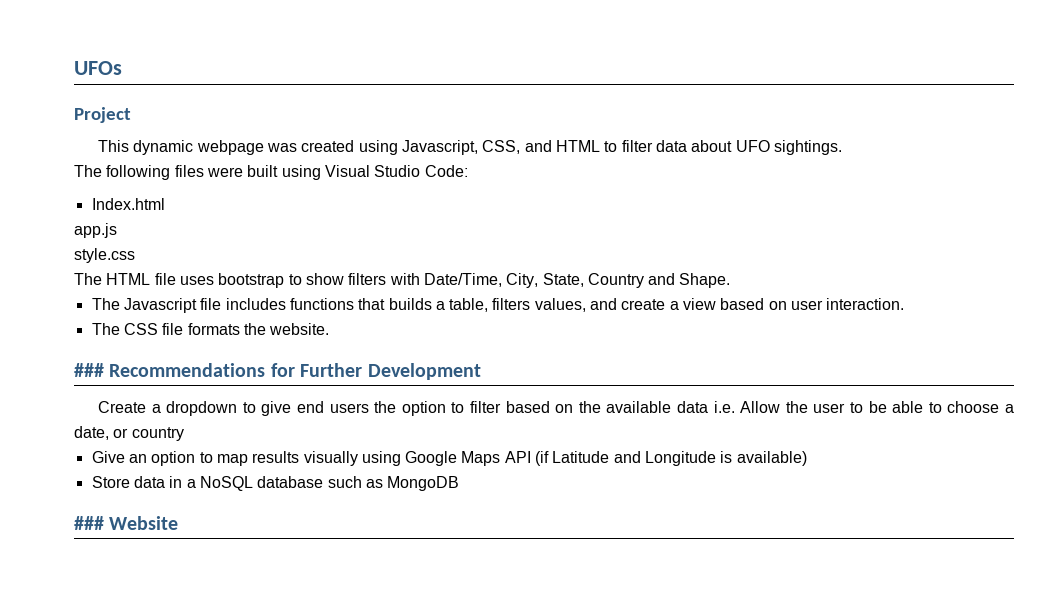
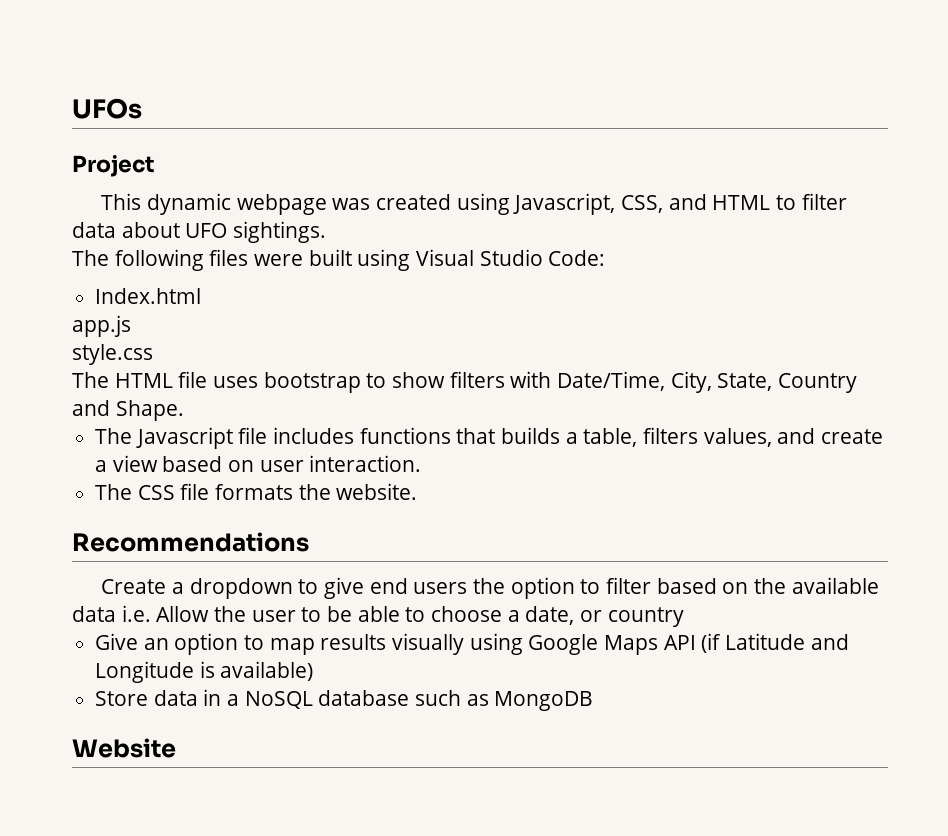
[74,363,104,377] ### -> (418, 491) none
[270,363,481,380] for Further Development -> (309, 542) none
[74,516,104,530] ### -> (594, 701) none

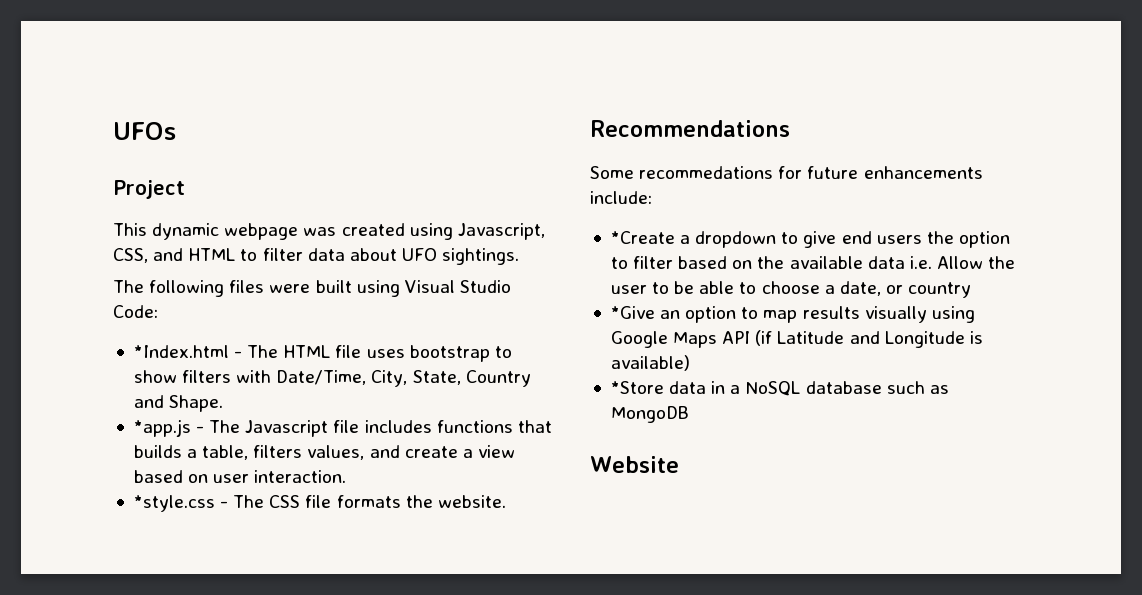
[95,288,202,304] [72,315,131,337] [72,344,153,365] Index.html // app.js // style.css // -> [133,345,243,358] *Index.html -
(184, 410) none -> [133,419,205,437] *app.js -
(422, 463) none -> [133,495,229,512] *style.css -
[101,579,167,594] Create -> [590,166,983,179] [590,191,652,204] [610,231,675,244] Some recommedations for future enhancements include: // *Create
[95,633,139,650] Give -> [610,306,655,319] *Give
[95,691,149,706] Store -> [610,381,664,394] *Store

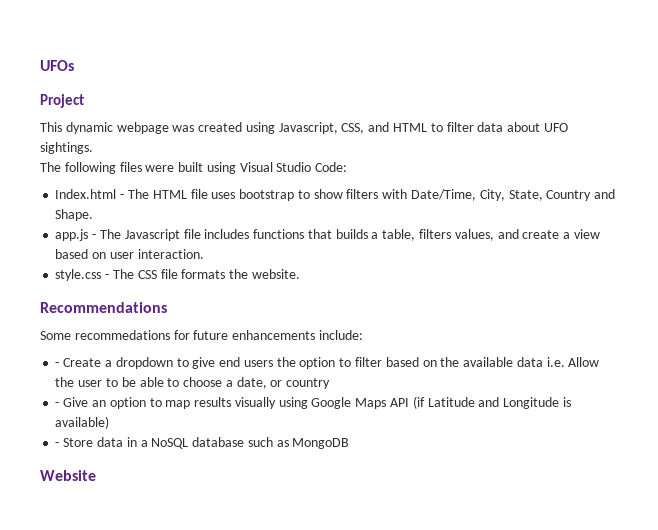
[133,345,229,358] *Index.html -> [55,189,117,199] Index.html
[133,419,191,437] *app.js -> [55,229,89,241] app.js
[133,495,215,512] *style.css -> [55,269,102,281] style.css
[610,231,675,244] *Create -> [55,358,102,367] - Create
[610,306,655,319] *Give -> [55,397,89,407] - Give
[610,381,664,394] *Store -> [55,438,94,447] - Store

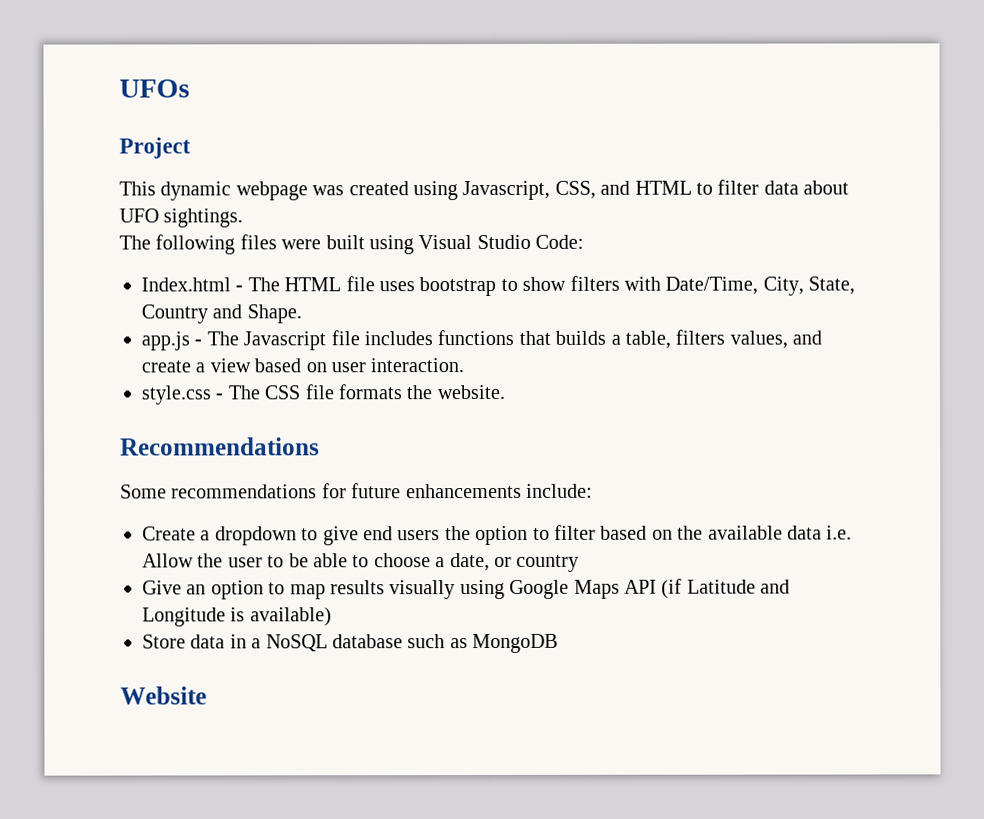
[74,330,170,340] recommedations -> [171,484,318,499] recommendations
[55,362,60,367] - -> (593, 490) none
[55,402,60,407] - -> (580, 563) none
[55,442,60,447] - -> (332, 617) none

